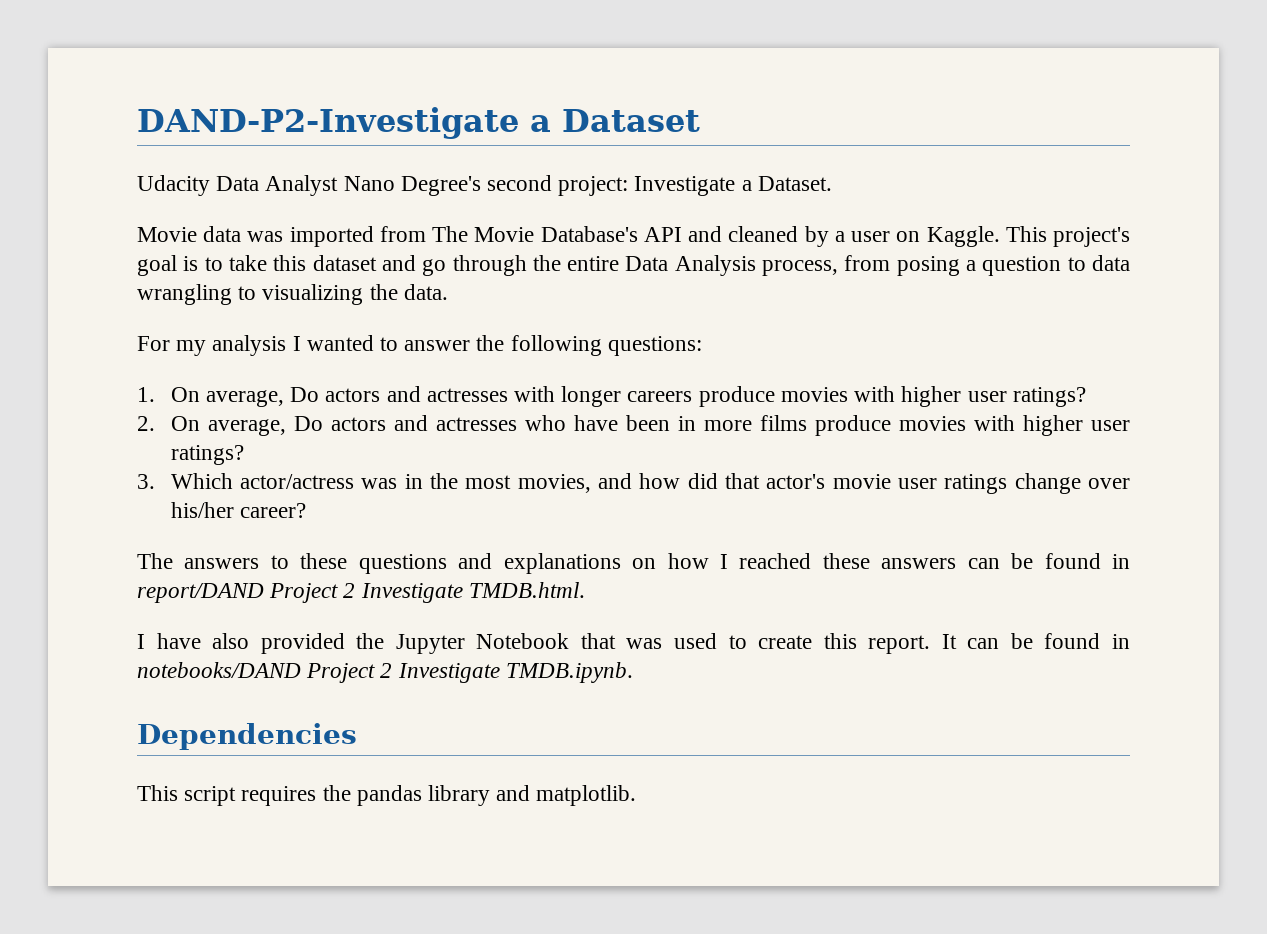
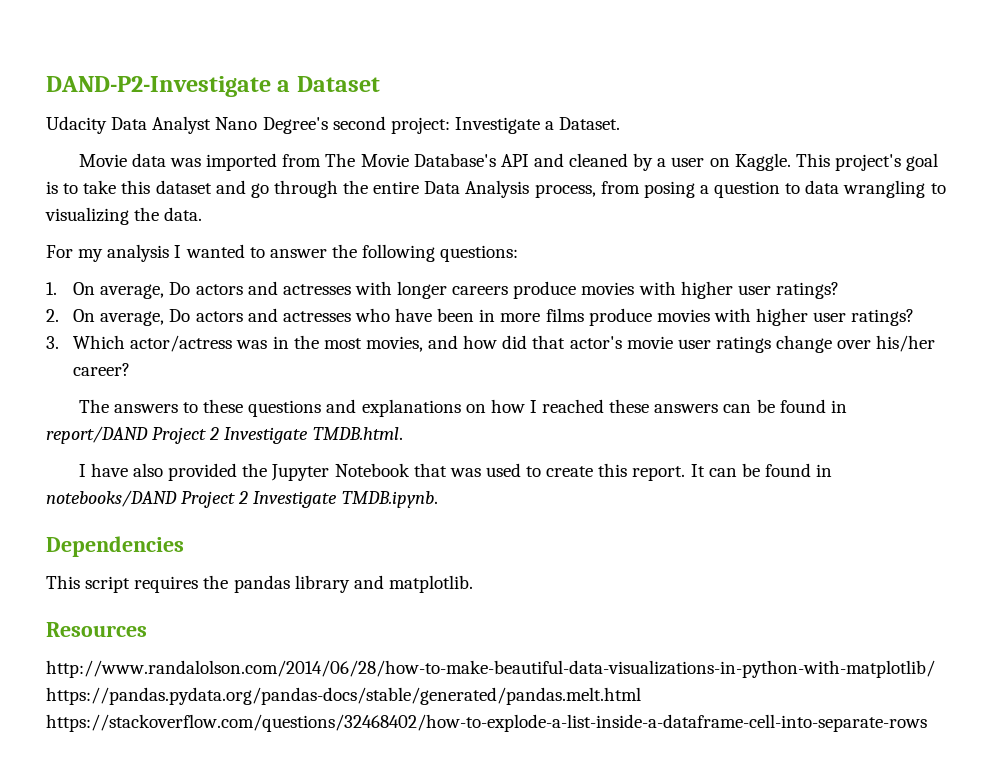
(637, 795) none -> [46,622,147,637] [46,660,935,678] [46,687,641,705] [46,714,927,732] // Resources // http://www.randalolson.com/2014/06/28/how-to-make-beautiful-data-visualizations-in-python-with-matplotlib/ https://pandas.pydata.org/pandas-docs/stable/generated/pandas.melt.html https://stackoverflow.com/questions/32468402/how-to-explode-a-list-inside-a-dataframe-cell-into-separate-rows

